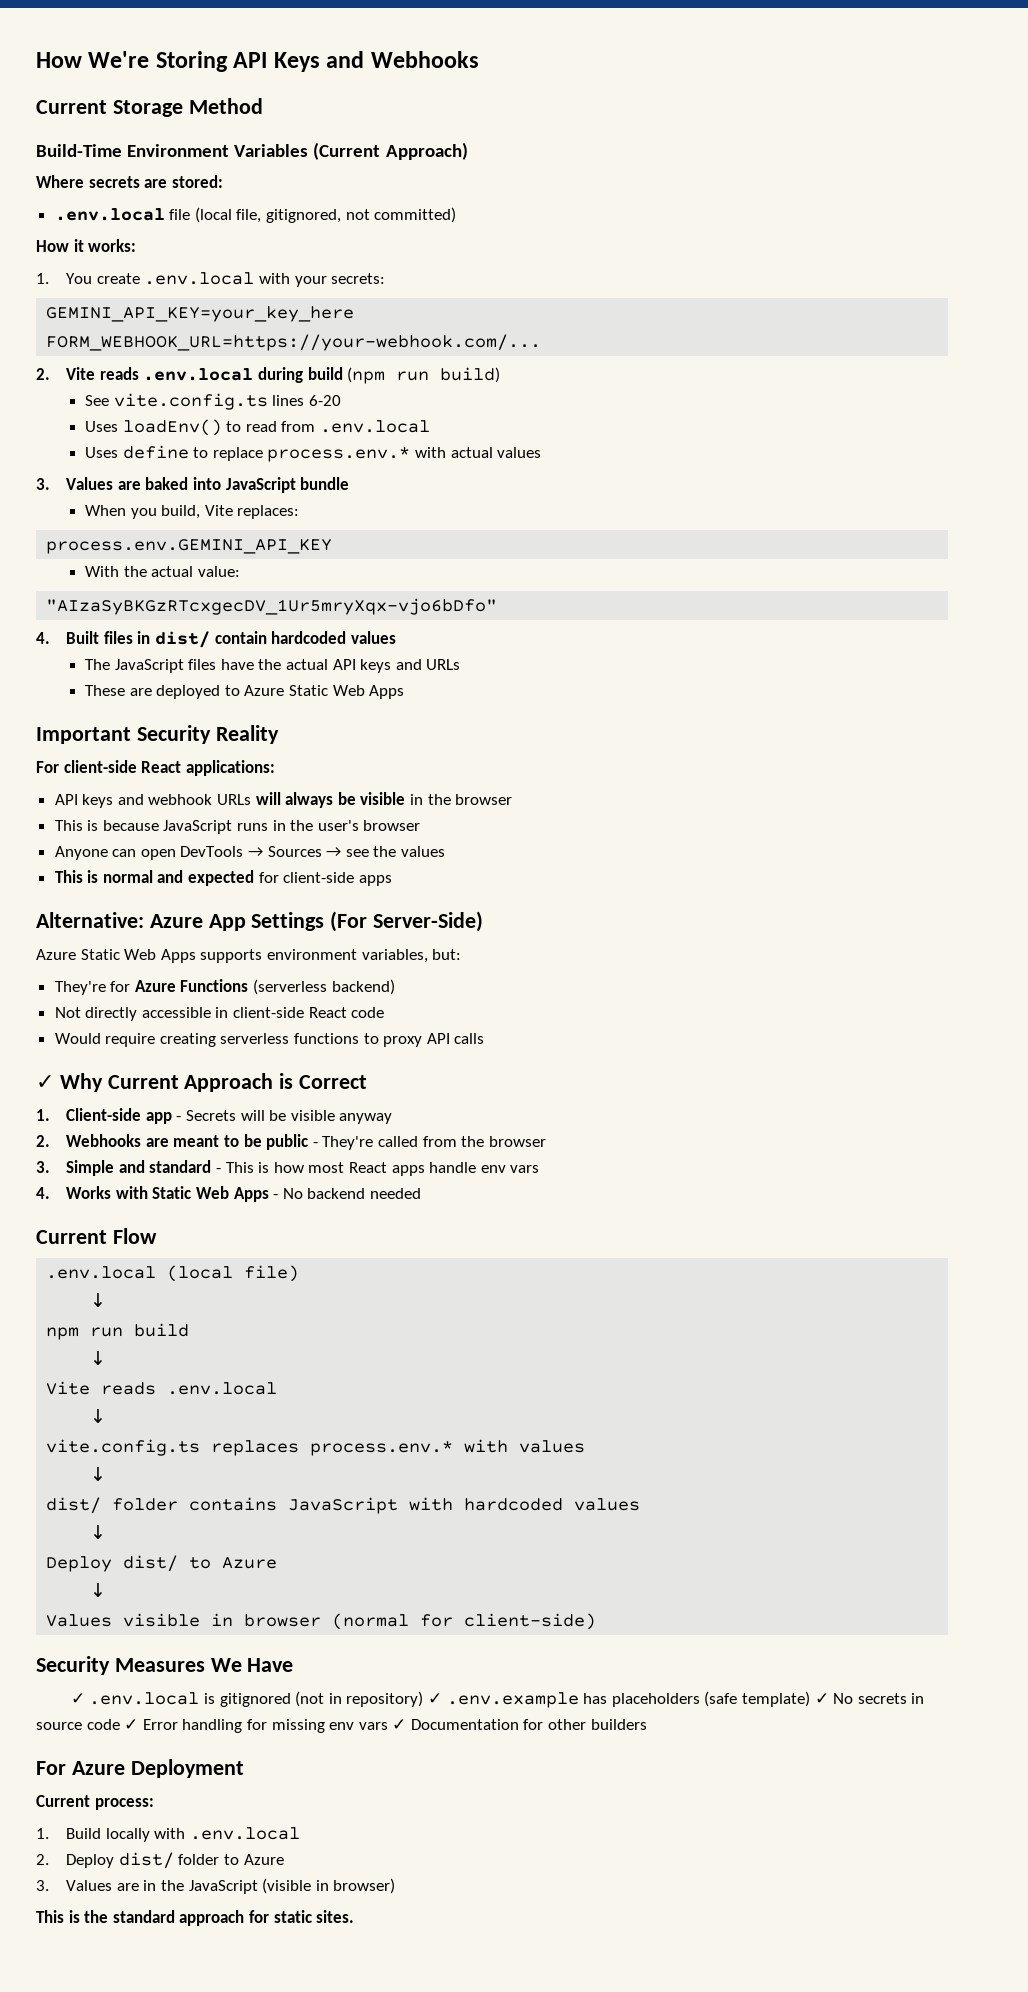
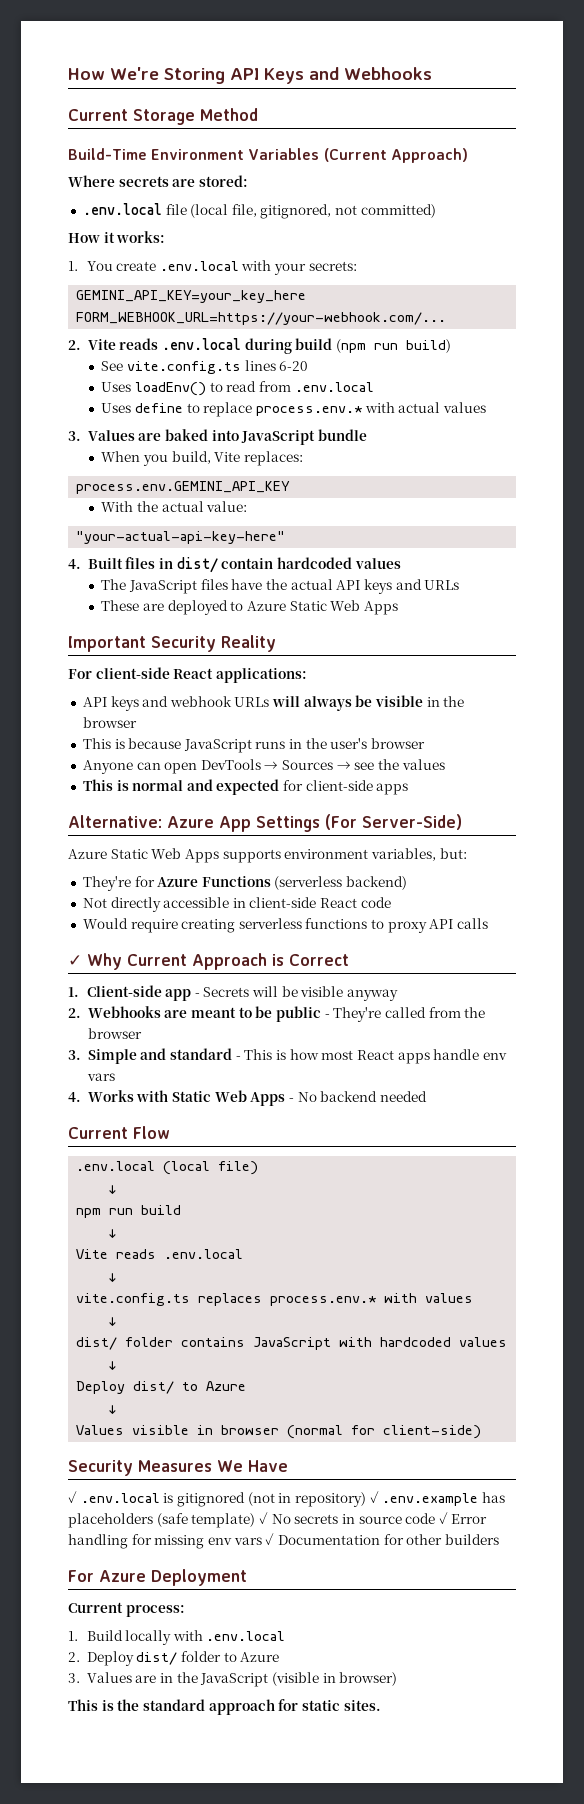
[46,598,498,615] "AIzaSyBKGzRTcxgecDV_1Ur5mryXqx-vjo6bDfo" -> [76,531,286,544] "your-actual-api-key-here"

